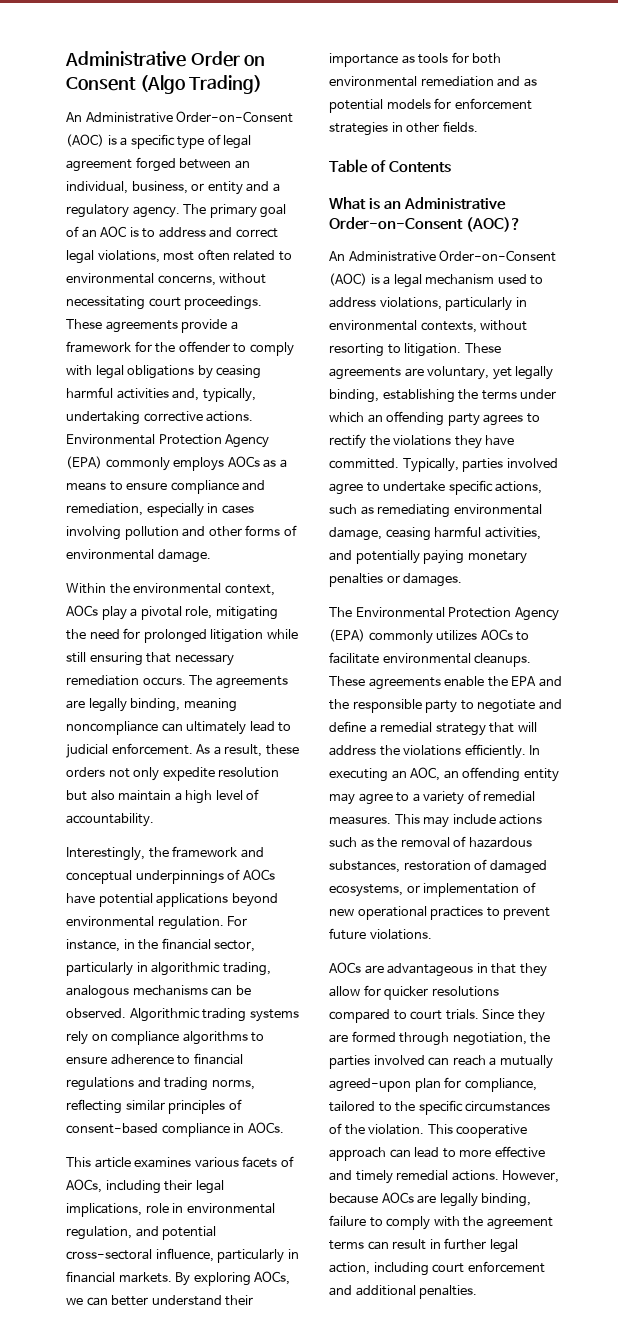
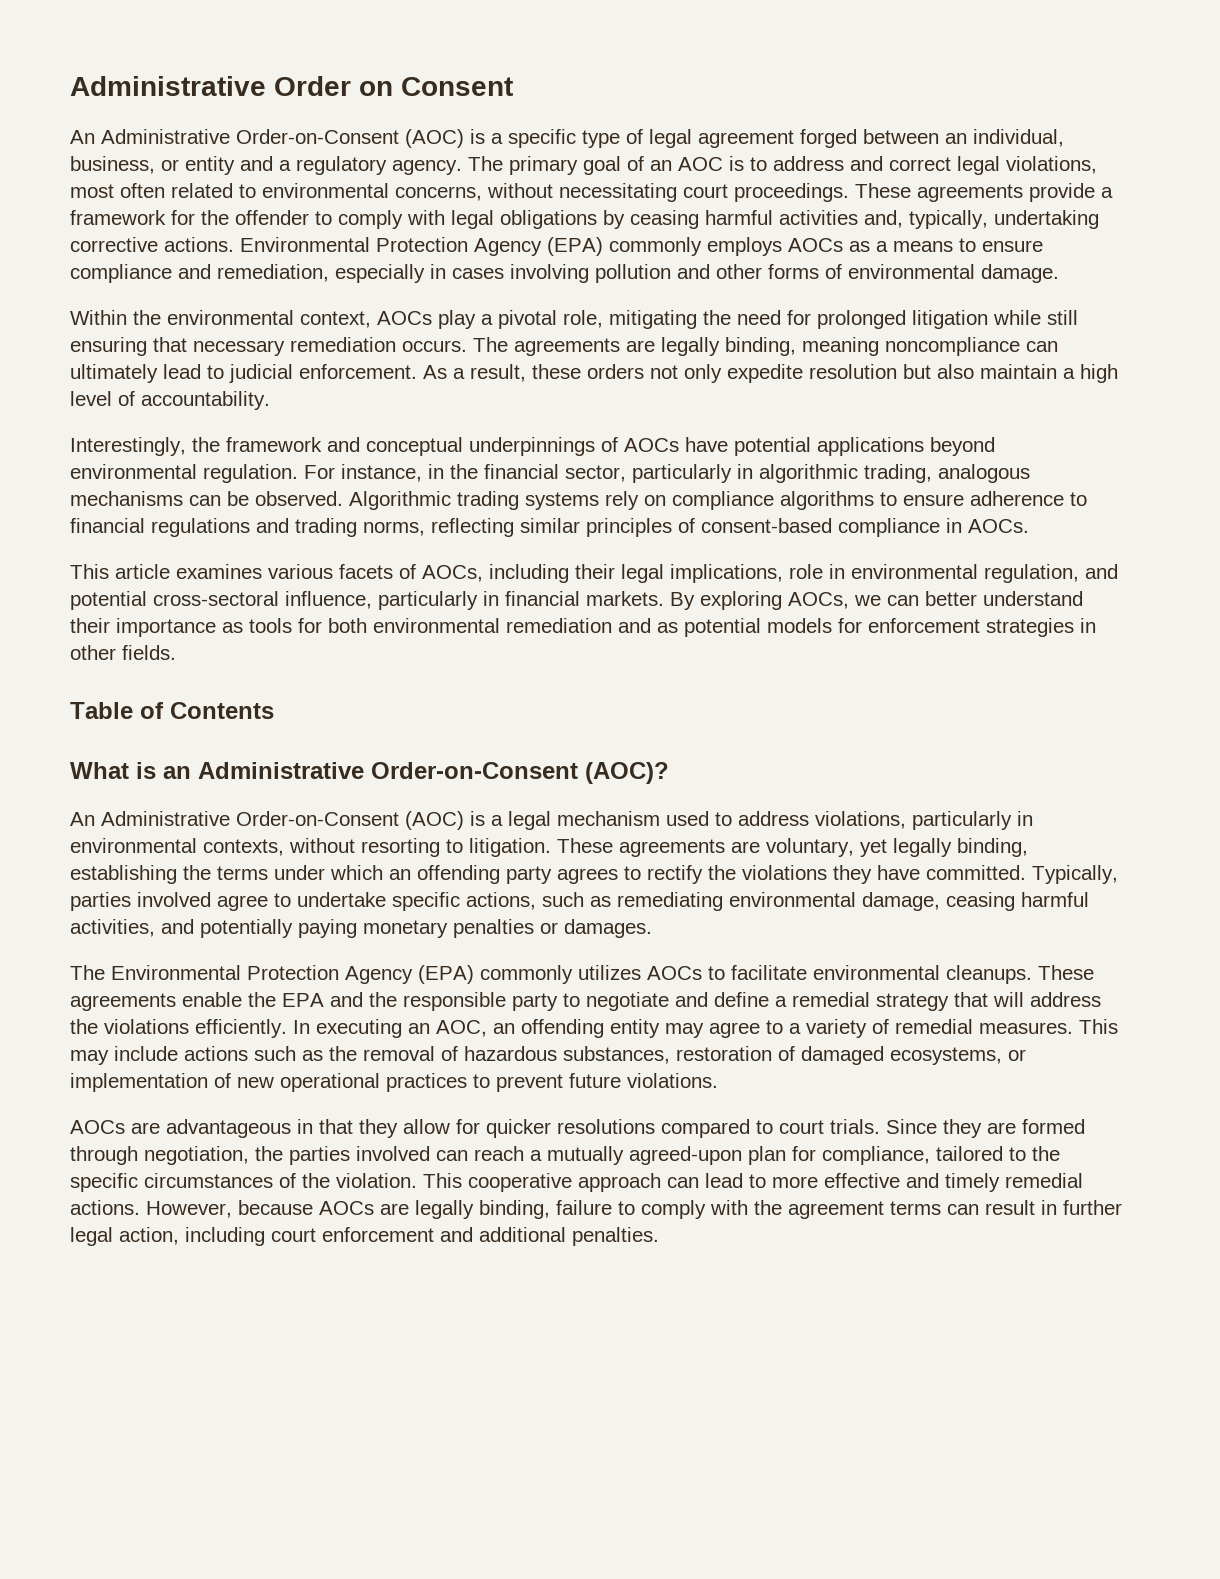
[139,75,263,94] (Algo Trading) -> (513, 86) none

